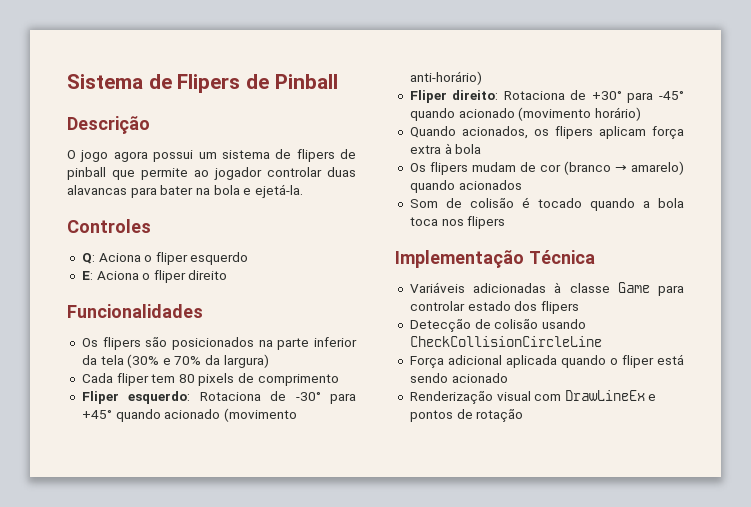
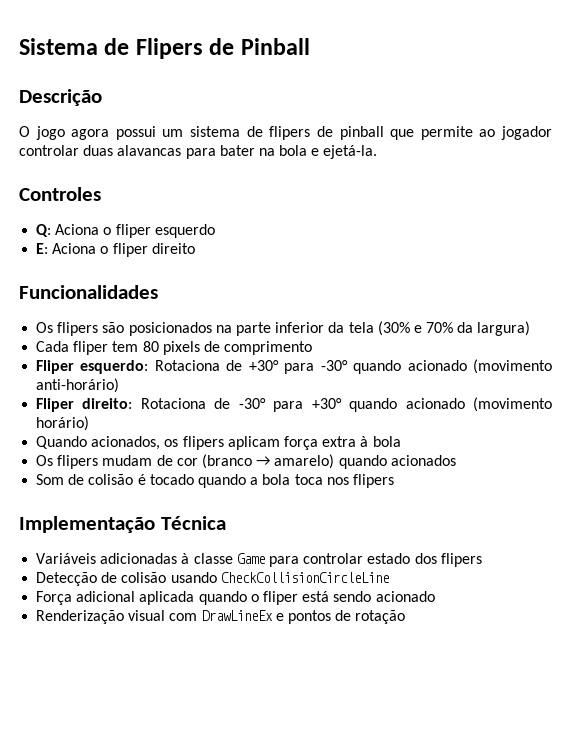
[295,392,356,404] [81,410,112,419] -30° para +45° -> [248,360,348,374] +30° para -30°
[591,91,684,103] +30° para -45° -> [238,398,342,412] -30° para +30°

